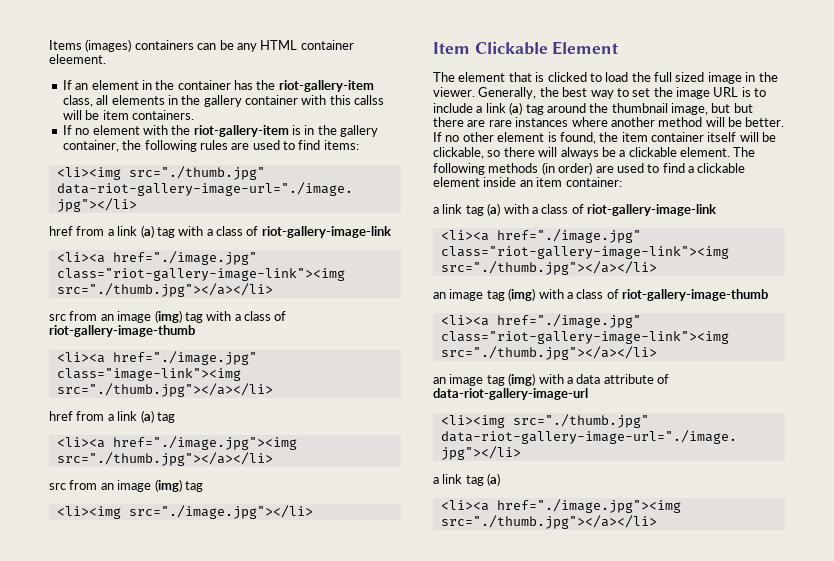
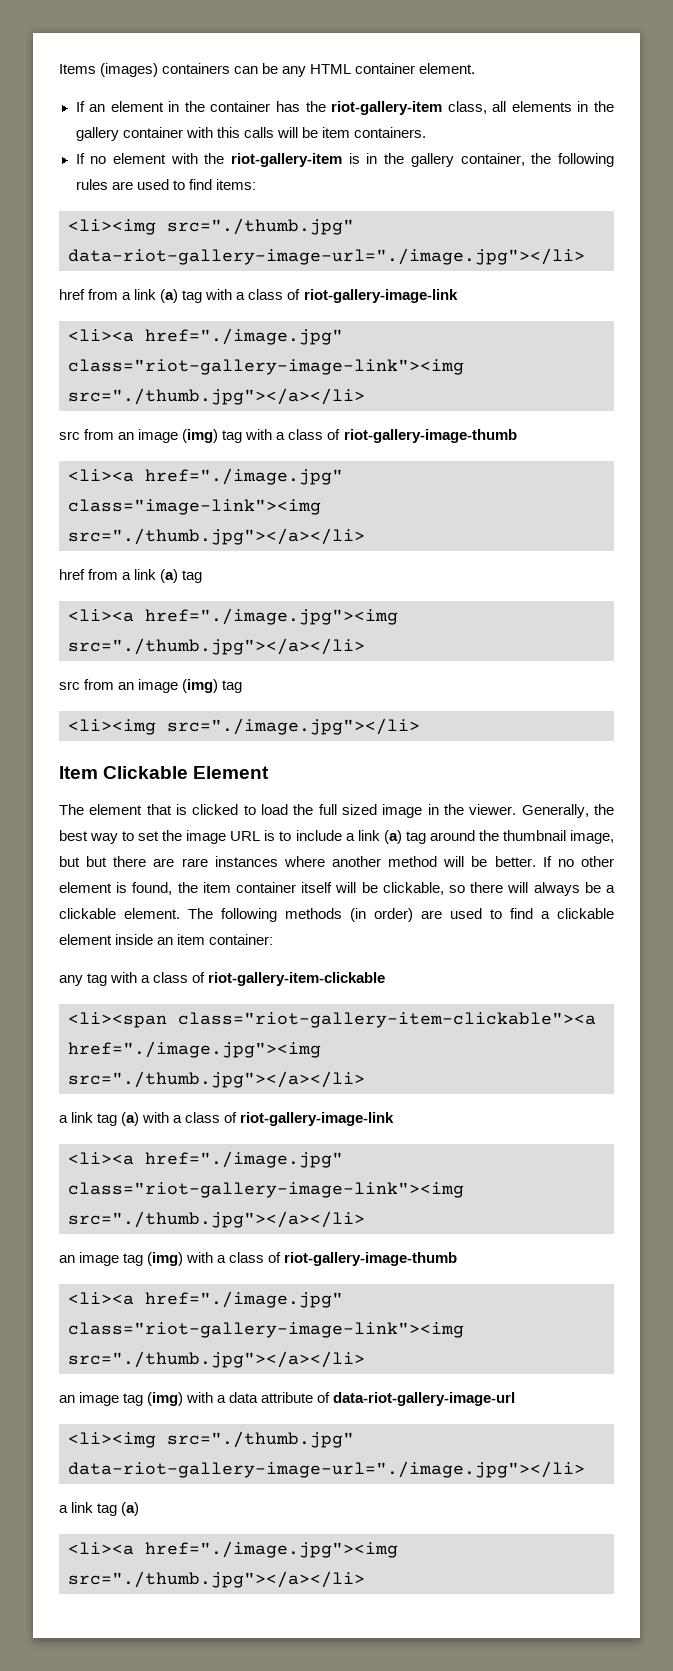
[49,54,106,64] eleement. -> [419,63,476,74] element.
[354,95,385,105] callss -> [243,127,274,138] calls
(622, 182) none -> [59,972,386,986] [68,1012,596,1028] [68,1041,321,1058] [68,1071,365,1088] // any tag with a class of riot-gallery-item-clickable // <li><span class="riot-gallery-item-clickable"><a href="./image.jpg"><img src="./thumb.jpg"></a></li>

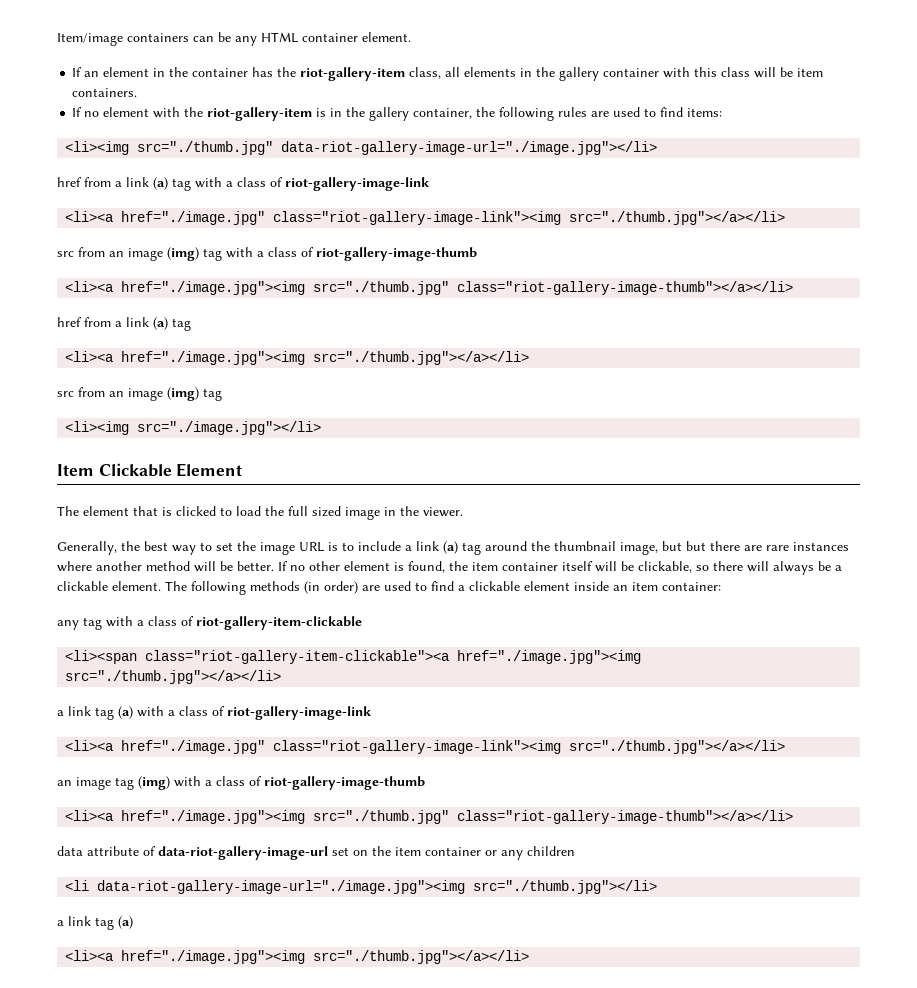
[59,63,159,77] Items (images) -> [57,33,123,46] Item/image
[243,127,274,138] calls -> [721,67,751,77] class
[145,468,343,485] [68,499,321,515] [68,528,365,545] href="./image.jpg" class="image-link"><img src="./thumb.jpg"></a></li> -> [121,281,794,295] href="./image.jpg"><img src="./thumb.jpg" class="riot-gallery-image-thumb"></a></li>
(517, 809) none -> (463, 512) //
[145,1291,343,1308] [68,1322,464,1338] [68,1351,365,1368] [59,1392,516,1406] [68,1431,354,1448] [68,1461,585,1478] href="./image.jpg" class="riot-gallery-image-link"><img src="./thumb.jpg"></a></li> // an image tag (img) with a data attribute of data-riot-gallery-image-url // <li><img src="./thumb.jpg" data-riot-gallery-image-url="./image.jpg"></li> -> [121,810,794,824] [57,846,575,860] [65,880,658,894] href="./image.jpg"><img src="./thumb.jpg" class="riot-gallery-image-thumb"></a></li> // data attribute of data-riot-gallery-image-url set on the item container or any children // <li data-riot-gallery-image-url="./image.jpg"><img src="./thumb.jpg"></li>

